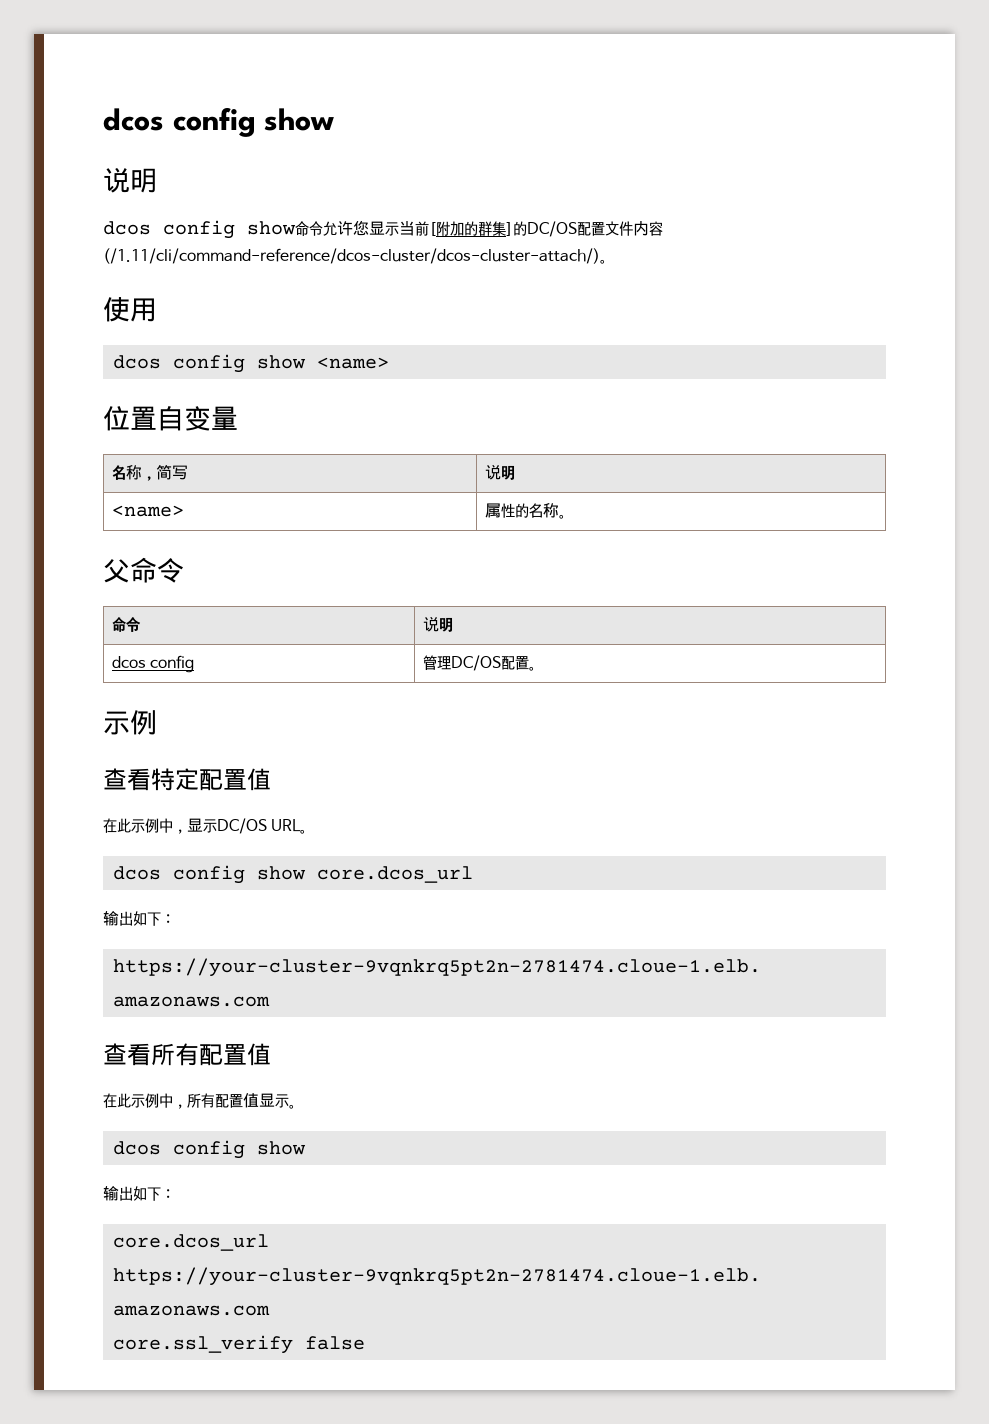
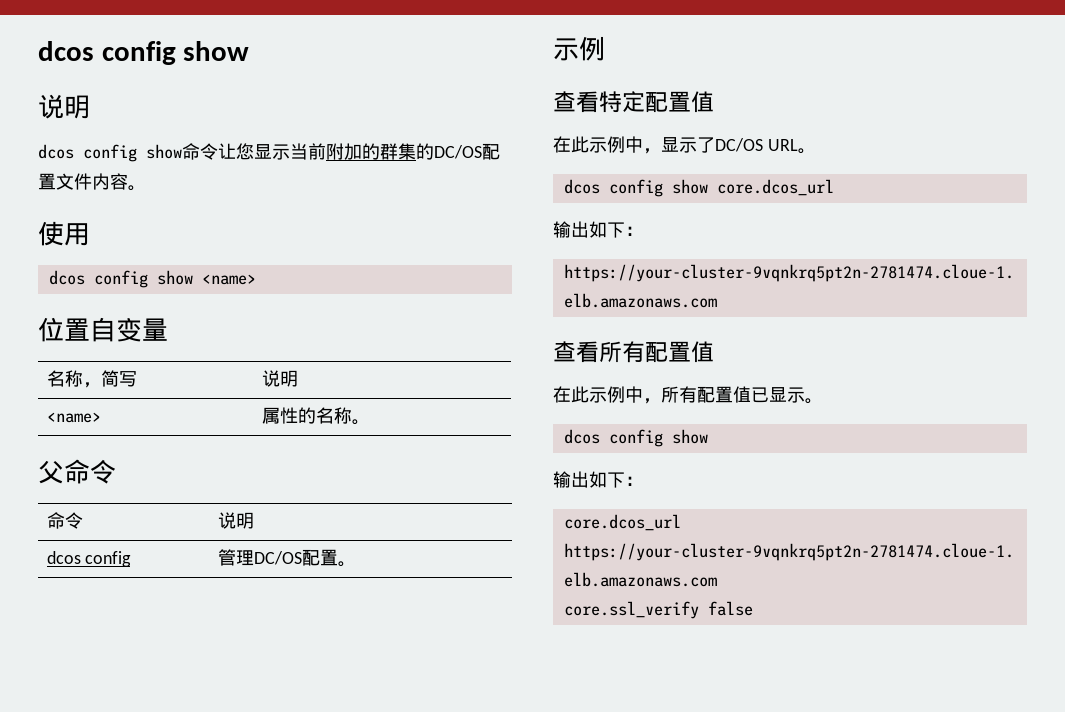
[323,221,353,236] 允许 -> [218,143,236,159] 让
[429,222,436,236] [ -> (326, 151) none
[506,222,513,236] ] -> (416, 151) none
[103,248,600,264] (/1.11/cli/command-reference/dcos-cluster/dcos-cluster-attach/) -> (128, 181) none
(217, 826) none -> [697,137,715,153] 了
(259, 1100) none -> [751,387,769,403] 已

